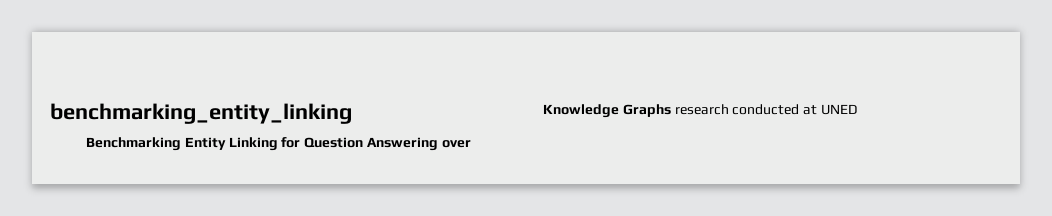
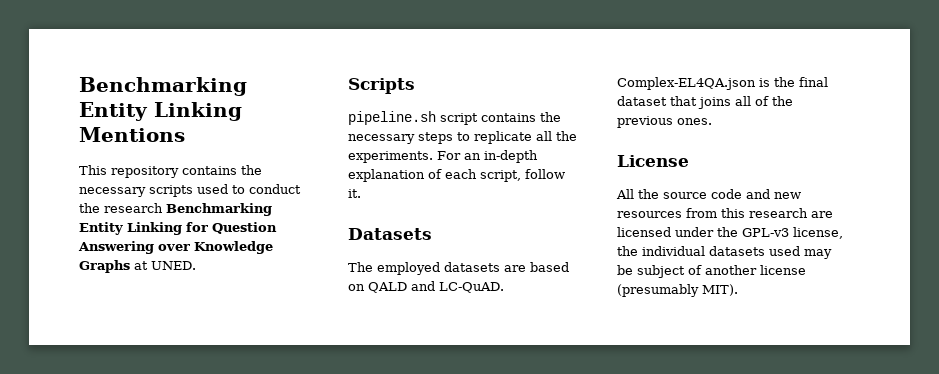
[50,103,352,124] benchmarking_entity_linking // -> [79,77,247,96] [79,102,242,121] [79,127,185,142] [79,165,262,178] [79,184,301,197] [79,203,163,213] Benchmarking Entity Linking Mentions // This repository contains the necessary scripts used to conduct the research
[674,104,858,115] research conducted at UNED -> [134,261,196,270] [348,78,415,94] [348,111,561,125] [348,131,577,144] [348,150,538,163] [348,169,565,182] [348,189,361,198] [348,228,432,240] [348,262,569,275] [348,281,504,293] [617,77,828,90] [617,96,793,109] [617,116,712,128] [617,155,689,167] [616,189,801,199] [617,208,833,218] [617,227,843,239] [617,246,832,259] [617,265,806,278] [617,284,738,297] at UNED. // Scripts // pipeline.sh script contains the necessary steps to replicate all the experiments. For an in-depth explanation of each script, follow it. // Datasets // The employed datasets are based on QALD and LC-QuAD. Complex-EL4QA.json is the final dataset that joins all of the previous ones. // License // All the source code and new resources from this research are licensed under the GPL-v3 license, the individual datasets used may be subject of another license (presumably MIT).

